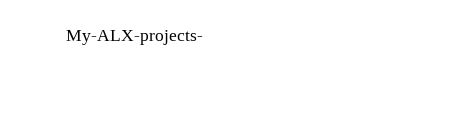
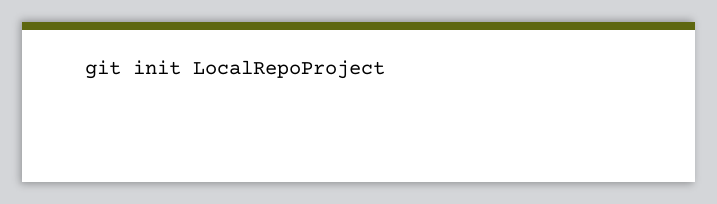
[66,30,203,45] My-ALX-projects- -> [85,60,385,79] git init LocalRepoProject

